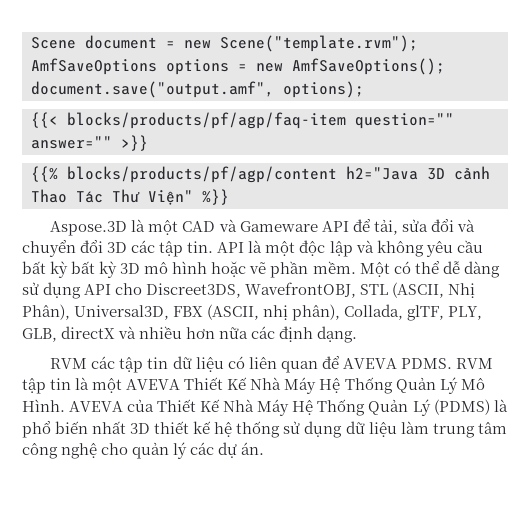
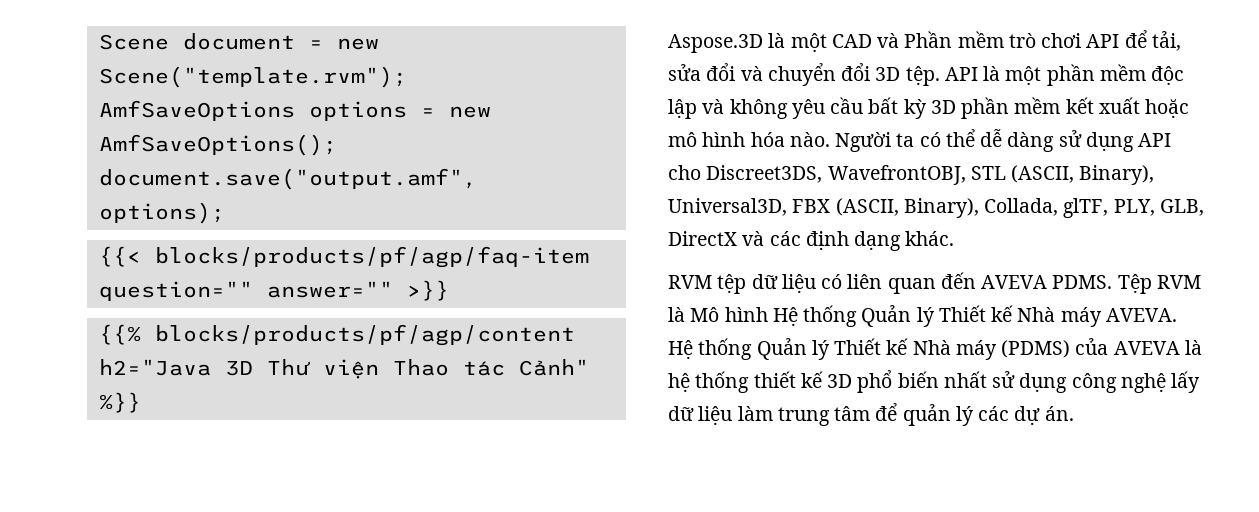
[454,166,490,180] [31,189,193,205] cảnh Thao Tác Thư Viện" -> [266,359,589,379] Thư viện Thao tác Cảnh"
[239,221,318,232] Gameware -> [904,31,1082,48] Phần mềm trò chơi
[131,240,214,257] các tập tin. -> [905,66,940,86] tệp.
(296, 248) none -> [1046,64,1146,86] phần mềm
[71,261,390,278] bất kỳ 3D mô hình hoặc vẽ phần mềm. Một -> [930,97,1190,119] [668,132,915,152] 3D phần mềm kết xuất hoặc mô hình hóa nào. Người ta
[448,283,476,298] [22,304,70,320] Nhị Phân), -> [1079,165,1155,185] Binary),
[263,304,341,321] nhị phân), -> [903,198,979,218] Binary),
[61,326,358,343] [50,356,169,373] directX và nhiều hơn nữa các định dạng. // RVM các tập tin -> [668,231,955,251] [668,274,747,294] DirectX và các định dạng khác. // RVM tệp
[321,355,339,369] để -> [940,272,976,289] đến
[455,358,493,369] [22,377,485,394] [22,399,508,416] [22,420,343,438] RVM tập tin là một AVEVA Thiết Kế Nhà Máy Hệ Thống Quản Lý Mô Hình. AVEVA của Thiết Kế Nhà Máy Hệ Thống Quản Lý (PDMS) là phổ biến nhất 3D thiết kế hệ thống sử dụng -> [1117,274,1201,294] [668,305,1177,327] [668,338,1202,360] [668,370,1201,393] Tệp RVM là Mô hình Hệ thống Quản lý Thiết kế Nhà máy AVEVA. Hệ thống Quản lý Thiết kế Nhà máy (PDMS) của AVEVA là hệ thống thiết kế 3D phổ biến nhất sử dụng công nghệ lấy
[22,443,129,459] công nghệ cho -> [875,403,898,421] để

